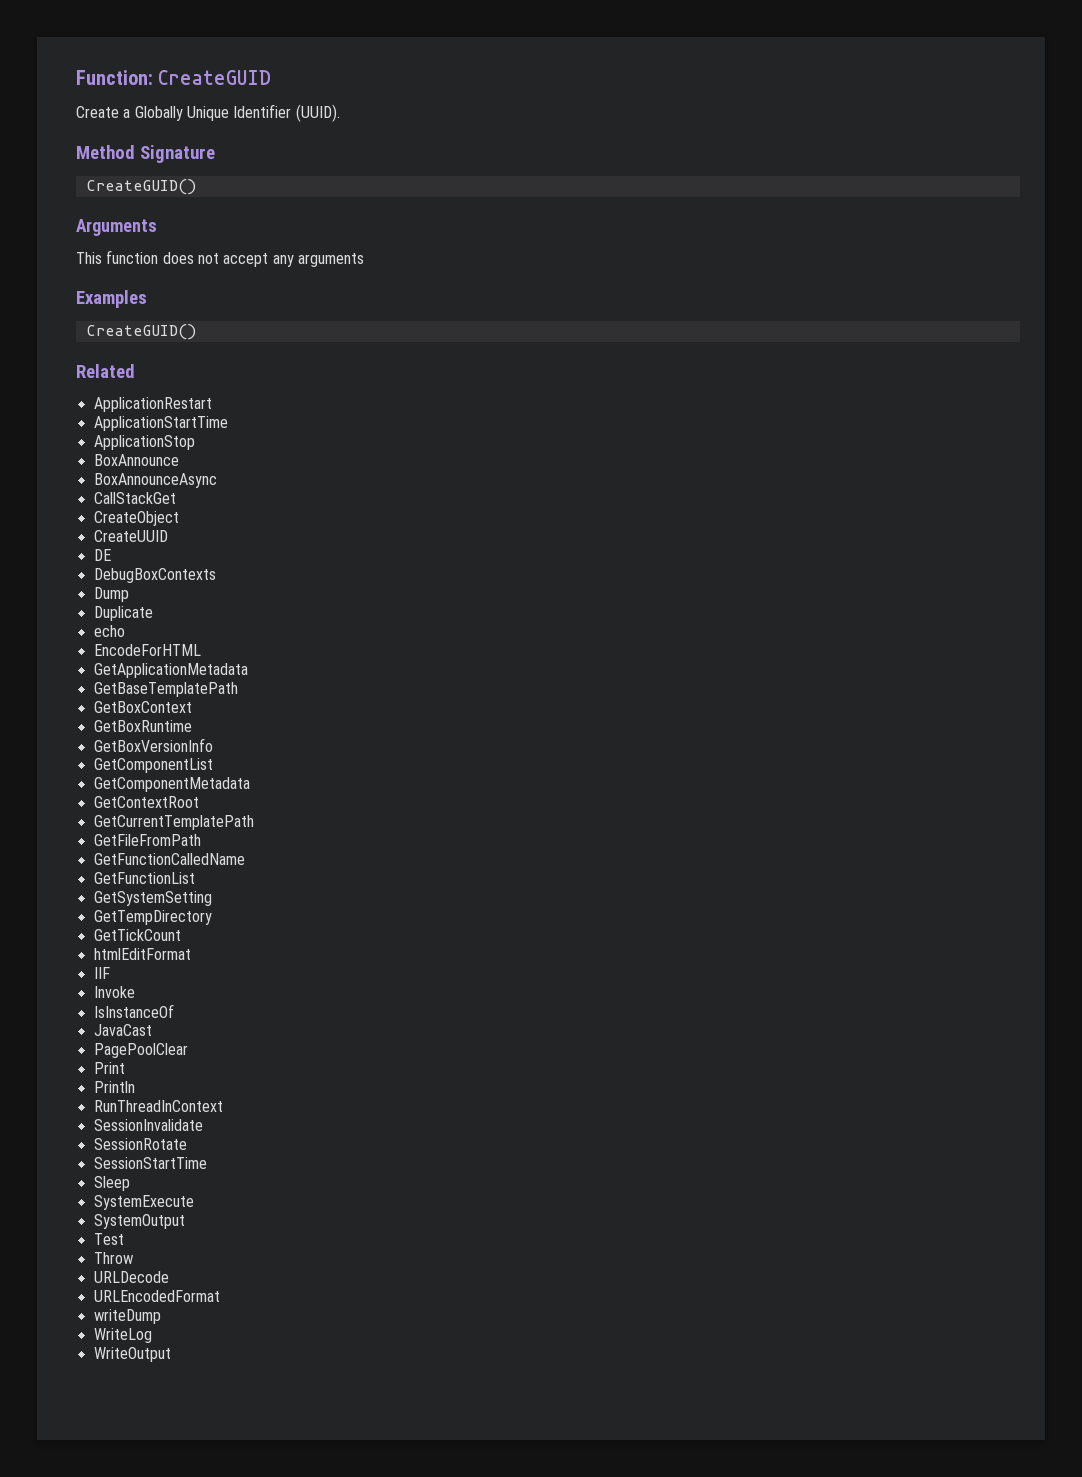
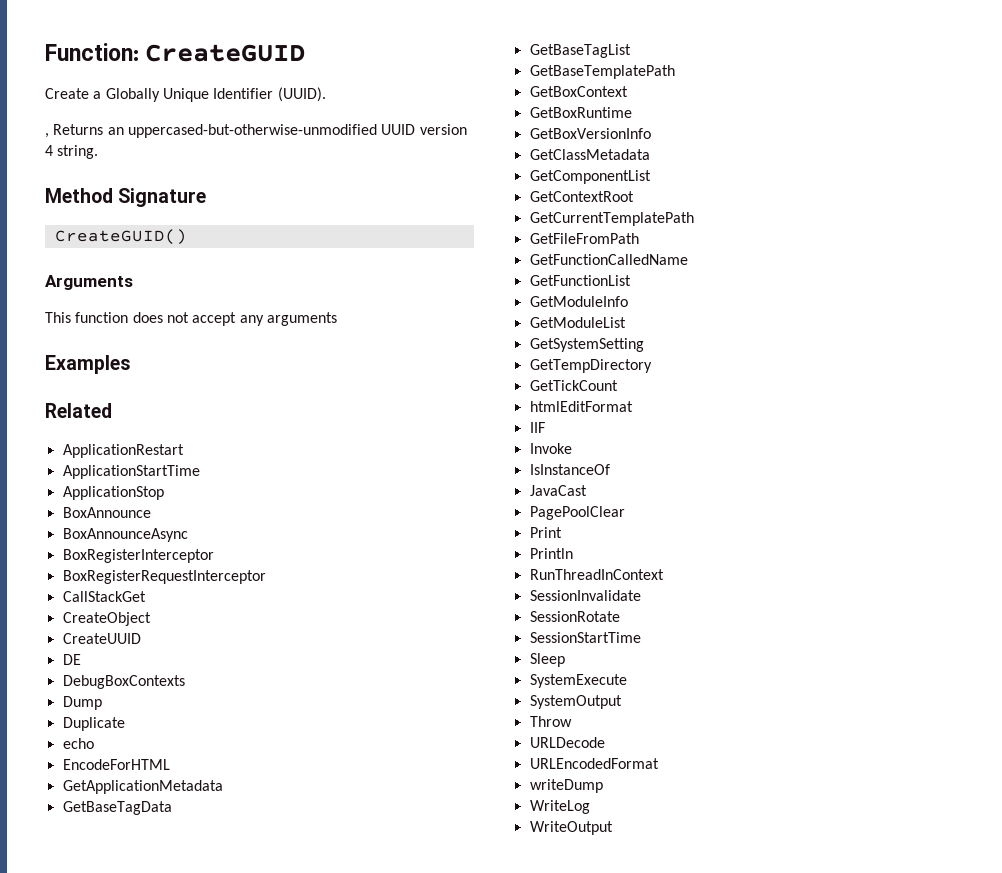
(340, 113) none -> [45,124,467,138] [45,145,99,159] // , Returns an uppercased-but-otherwise-unmodified UUID version 4 string.
[85,324,196,340] // CreateGUID() -> (130, 364) none
(217, 480) none -> [62,549,214,563] [62,570,266,584] // BoxRegisterInterceptor // BoxRegisterRequestInterceptor
(248, 670) none -> [62,801,172,815] [529,44,631,58] // GetBaseTagData // GetBaseTagList
(213, 745) none -> [529,149,650,160] // GetClassMetadata
[93,777,250,792] // GetComponentMetadata -> (651, 177) none
(195, 878) none -> [529,296,628,307] [529,317,626,328] // GetModuleInfo // GetModuleList
[93,1233,124,1245] // Test -> (622, 702) none

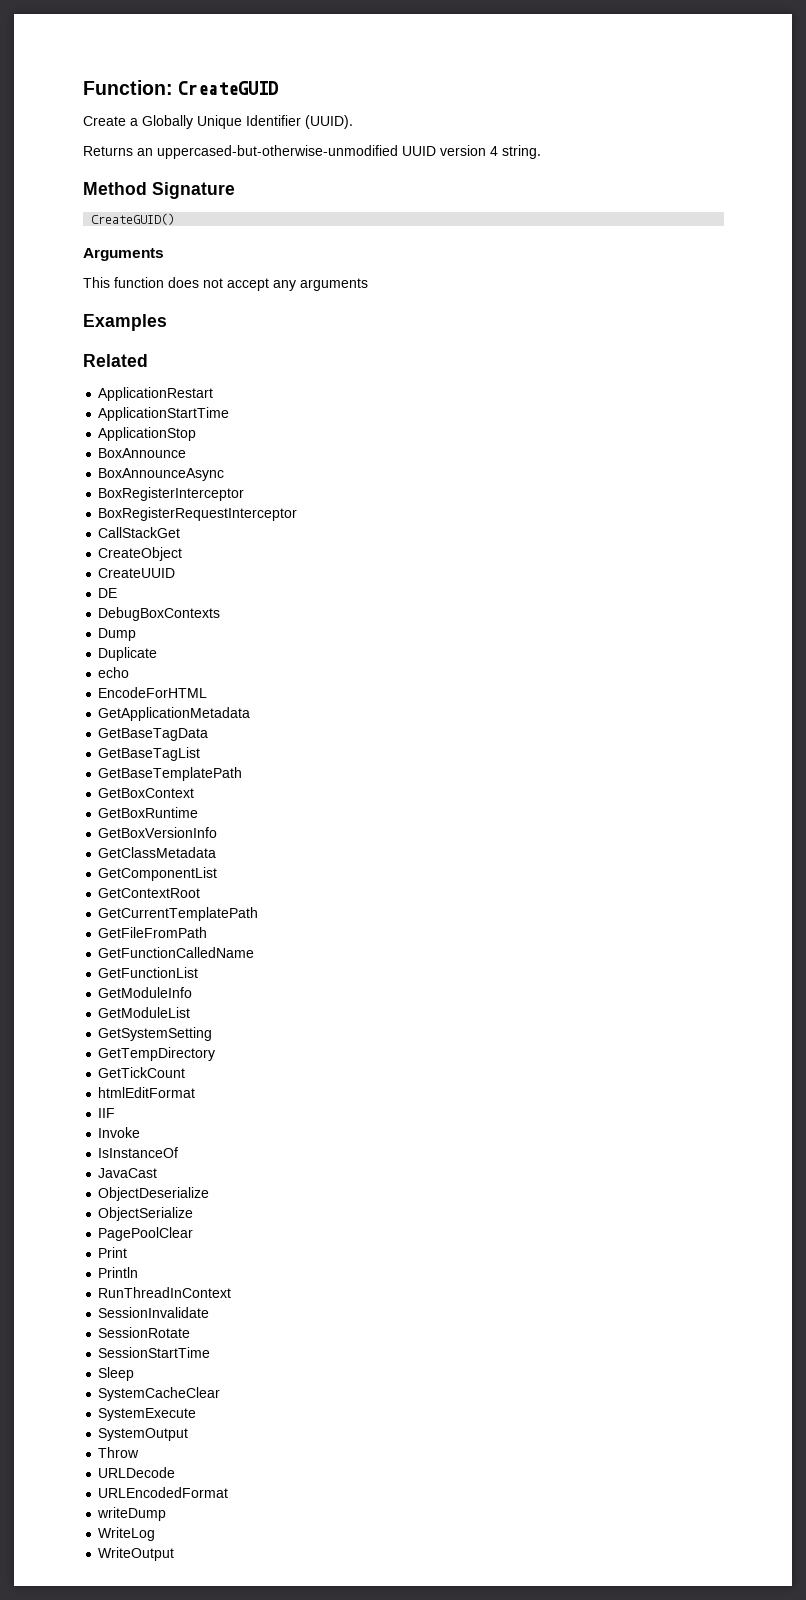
[45,133,49,138] , -> (353, 122) none
(587, 490) none -> [98,1187,210,1201] [98,1207,194,1221] // ObjectDeserialize // ObjectSerialize
(565, 660) none -> [98,1387,221,1401] // SystemCacheClear

